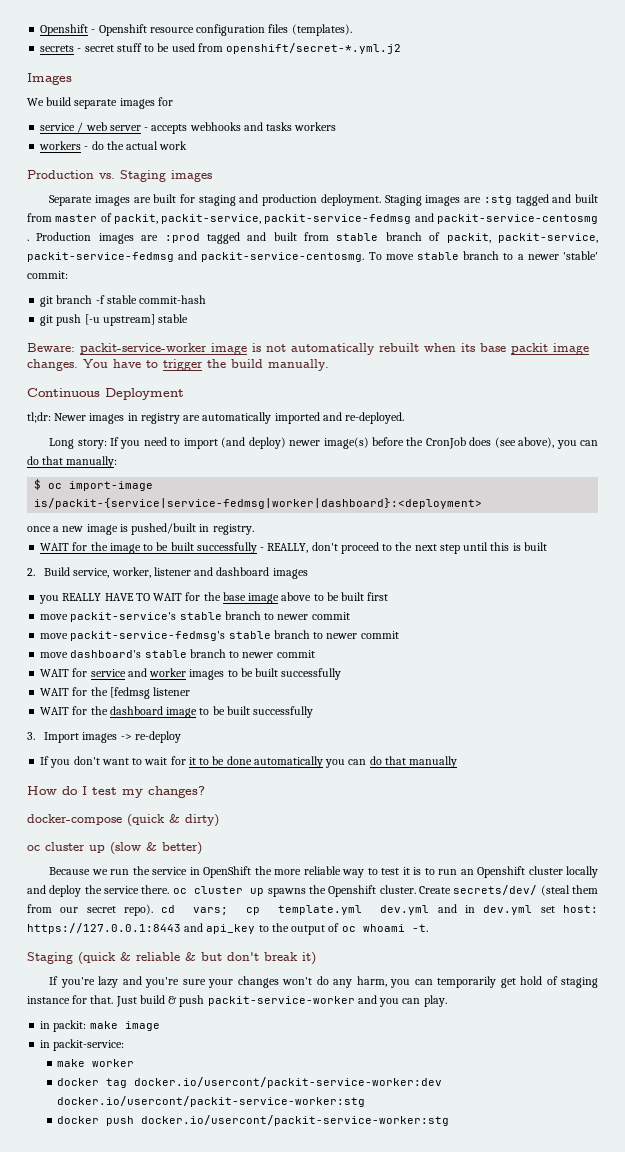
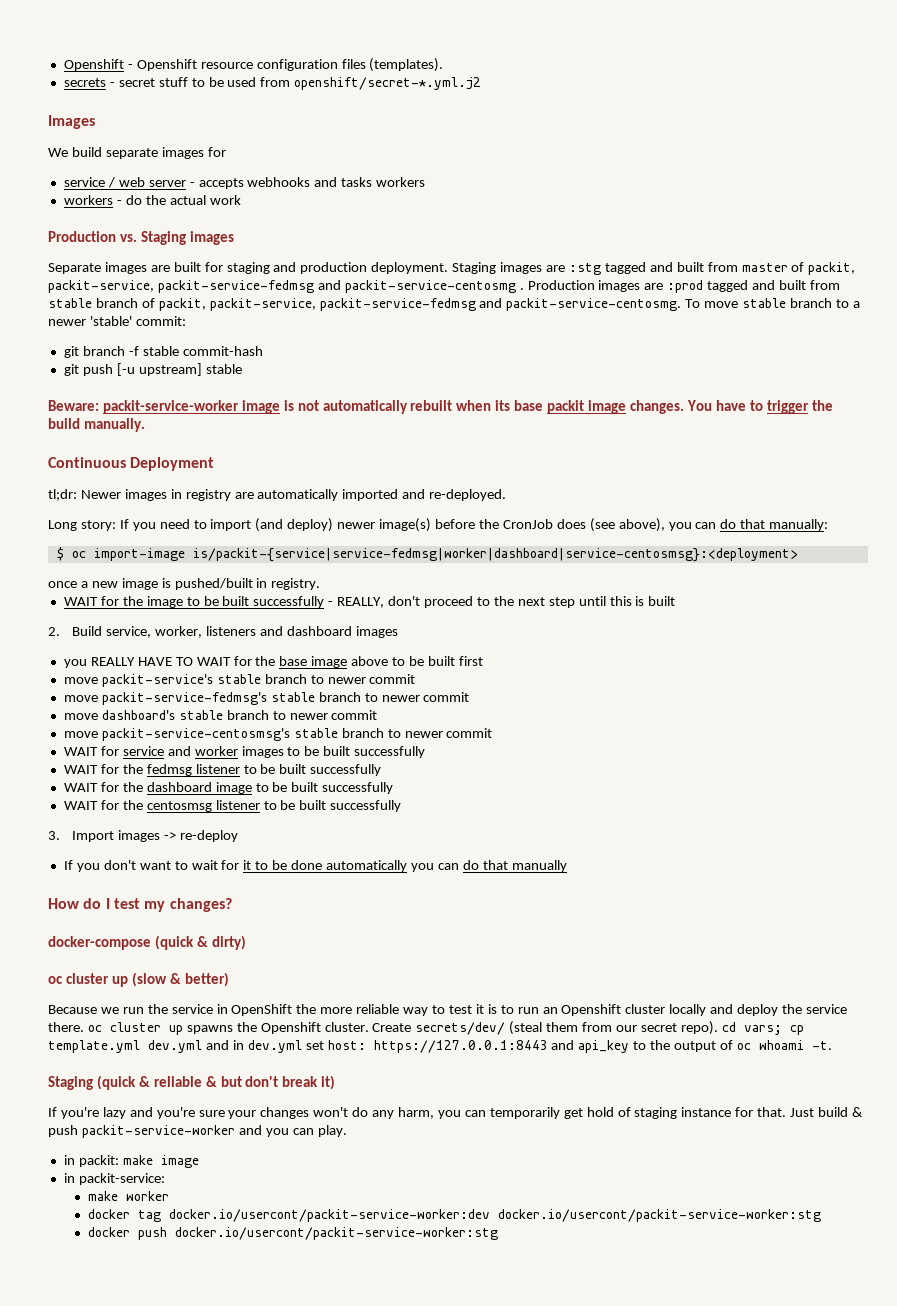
[34,498,483,509] is/packit-{service|service-fedmsg|worker|dashboard}:<deployment> -> [192,548,798,562] is/packit-{service|service-fedmsg|worker|dashboard|service-centosmsg}:<deployment>
[153,567,191,576] listener -> [205,626,256,636] listeners
(315, 654) none -> [63,728,493,741] // move packit-service-centosmsg's stable branch to newer commit
[109,687,191,699] [fedmsg listener -> [146,764,382,776] fedmsg listener to be built successfully
(314, 712) none -> [63,800,402,812] // WAIT for the centosmsg listener to be built successfully

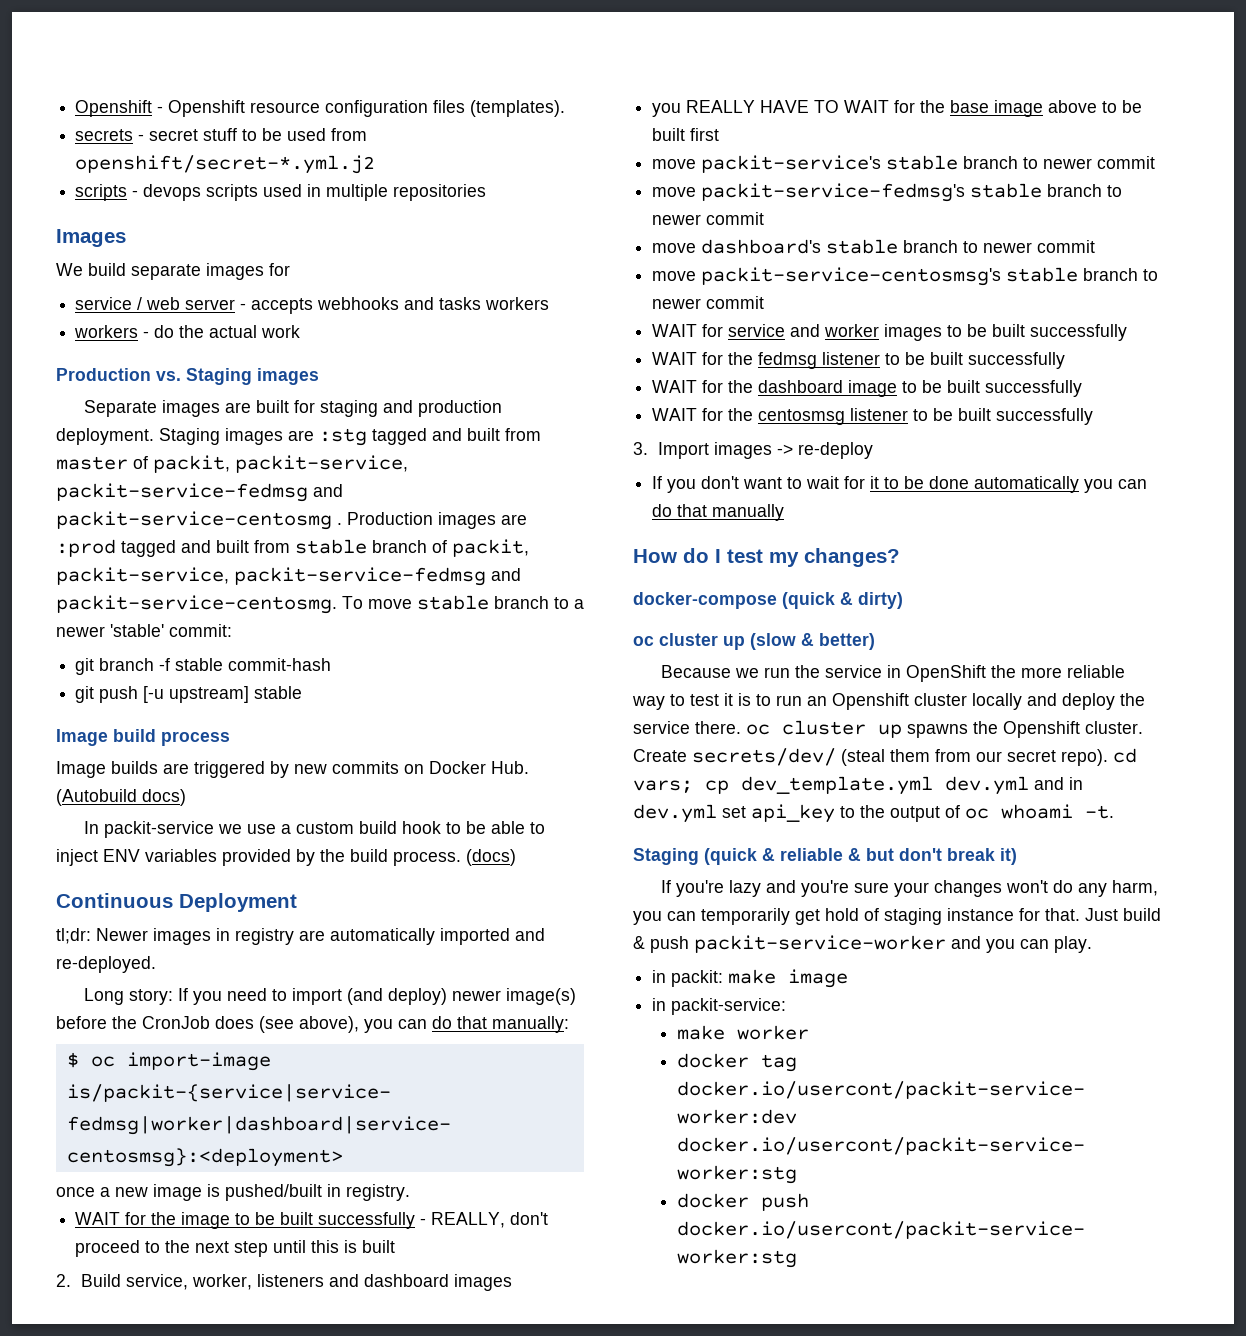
(482, 83) none -> [75,184,487,201] // scripts - devops scripts used in multiple repositories
[48,400,833,414] [48,418,145,432] Beware: packit-service-worker image is not automatically rebuilt when its base packit image changes. You have to trigger the build manually. -> [56,729,230,746] [56,761,529,778] [56,789,186,806] [84,821,546,838] [56,849,516,866] Image build process // Image builds are triggered by new commits on Docker Hub. (Autobuild docs) // In packit-service we use a custom build hook to be able to inject ENV variables provided by the build process. (docs)
[48,1040,140,1053] template.yml -> [741,776,933,795] dev_template.yml
[327,1040,575,1053] host: https://127.0.0.1:8443 and -> (746, 812) none

